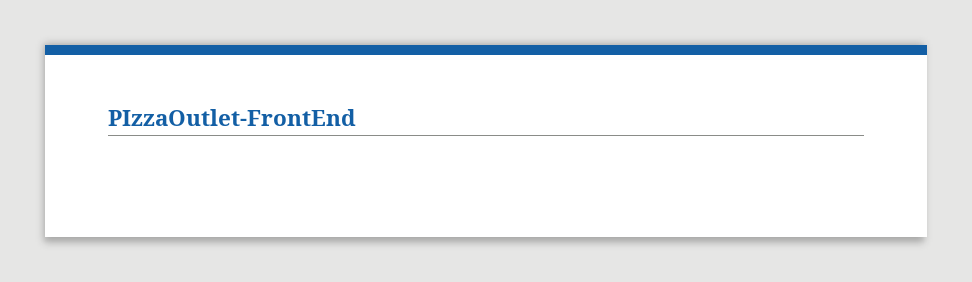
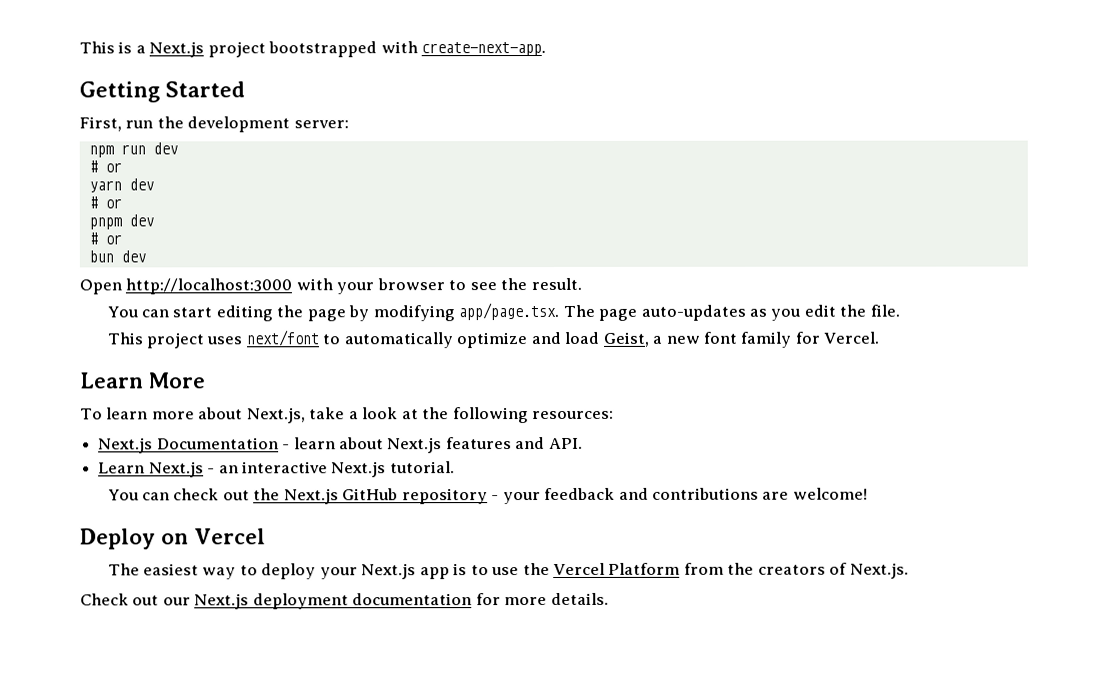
[108,109,356,126] PIzzaOutlet-FrontEnd -> [79,41,547,58] [79,81,245,103] [79,116,349,133] [88,142,178,158] [88,160,122,173] [88,178,154,193] [88,196,122,209] [88,214,154,230] [88,232,122,245] [88,250,146,263] [79,277,582,295] [106,302,900,322] [106,330,880,349] [80,372,206,389] [80,407,614,424] [98,437,583,454] [98,461,455,478] [107,487,868,505] [80,528,266,550] [107,562,909,580] [80,592,609,610] This is a Next.js project bootstrapped with create-next-app. // Getting Started // First, run the development server: // npm run dev // # or // yarn dev // # or // pnpm dev // # or // bun dev // Open http://localhost:3000 with your browser to see the result. // You can start editing the page by modifying app/page.tsx. The page auto-updates as you edit the file. // This project uses next/font to automatically optimize and load Geist, a new font family for Vercel. // Learn More // To learn more about Next.js, take a look at the following resources: // Next.js Documentation - learn about Next.js features and API. // Learn Next.js - an interactive Next.js tutorial. // You can check out the Next.js GitHub repository - your feedback and contributions are welcome! // Deploy on Vercel // The easiest way to deploy your Next.js app is to use the Vercel Platform from the creators of Next.js. // Check out our Next.js deployment documentation for more details.

